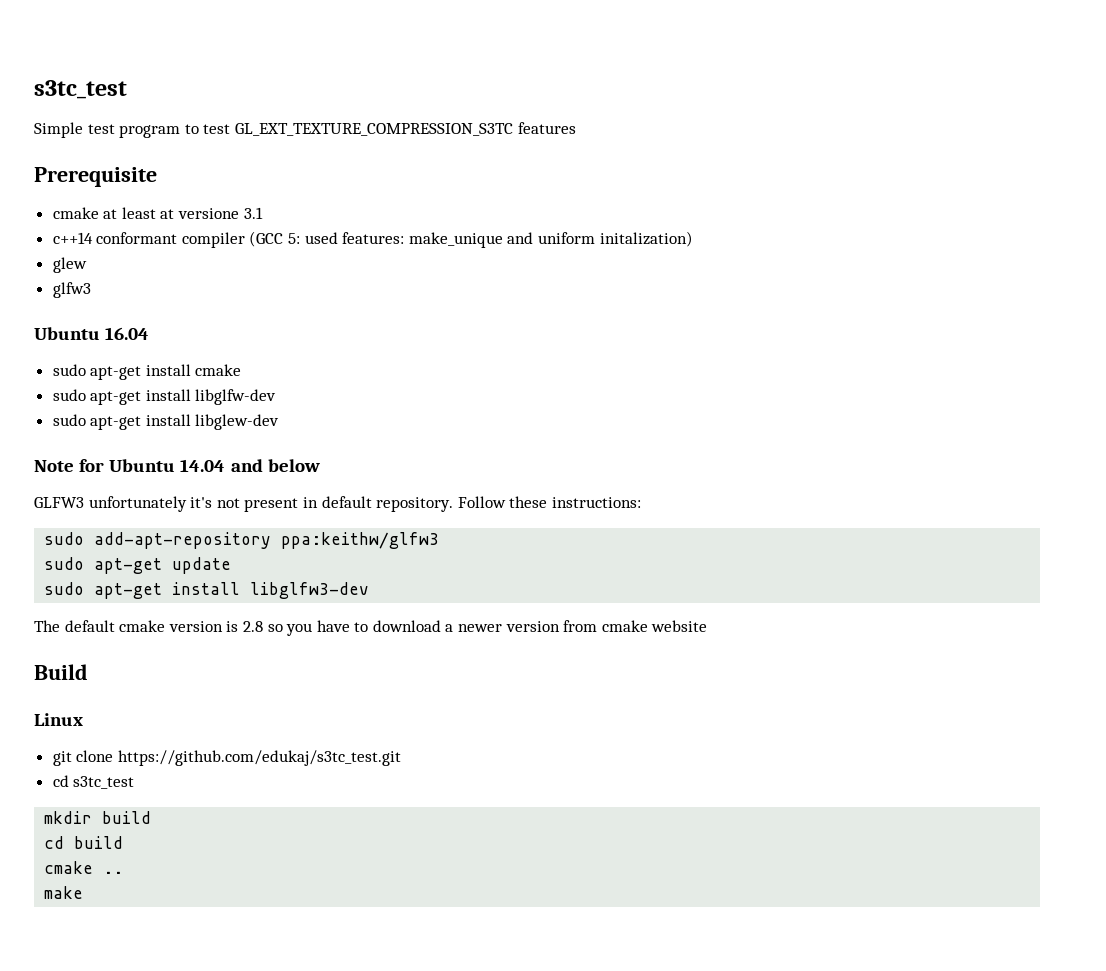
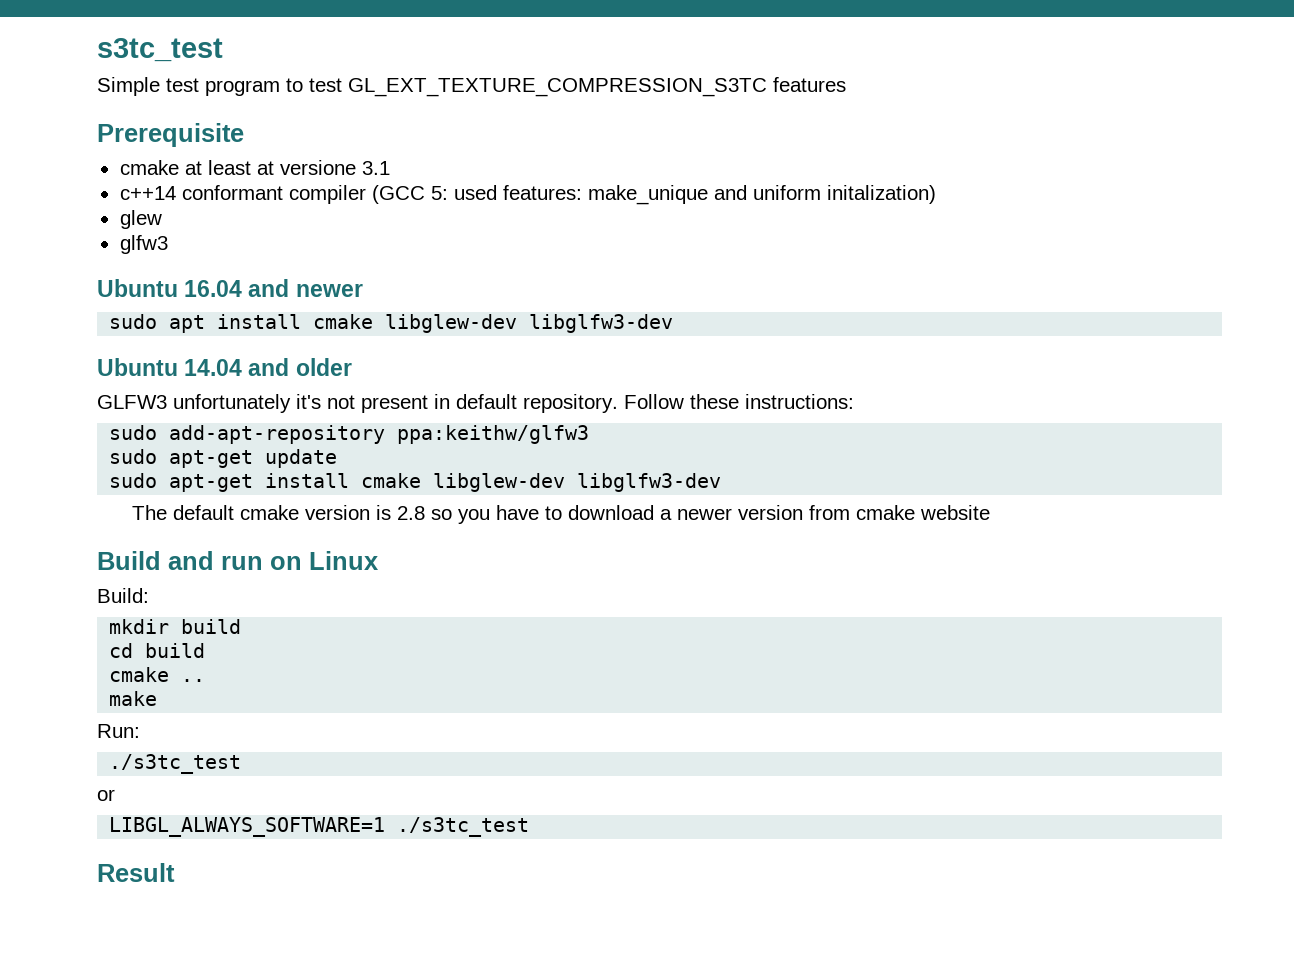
[52,364,242,380] [52,389,277,405] [52,414,280,430] [34,459,105,472] // sudo apt-get install cmake // sudo apt-get install libglfw-dev // sudo apt-get install libglew-dev // Note for -> [248,279,363,297] [109,314,674,333] and newer // sudo apt install cmake libglew-dev libglfw3-dev //
[267,459,320,472] below -> [295,358,352,376] older
(241, 588) none -> [361,473,566,492] cmake libglew-dev
[34,713,83,726] [52,750,401,766] [52,775,135,789] // Linux // git clone https://github.com/edukaj/s3tc_test.git // cd s3tc_test -> [168,551,378,570] [97,588,149,603] and run on Linux // Build:
(84, 892) none -> [97,724,140,738] [109,754,242,774] [97,789,115,801] [109,817,530,837] [97,863,175,882] // Run: // ./s3tc_test // or // LIBGL_ALWAYS_SOFTWARE=1 ./s3tc_test // Result

